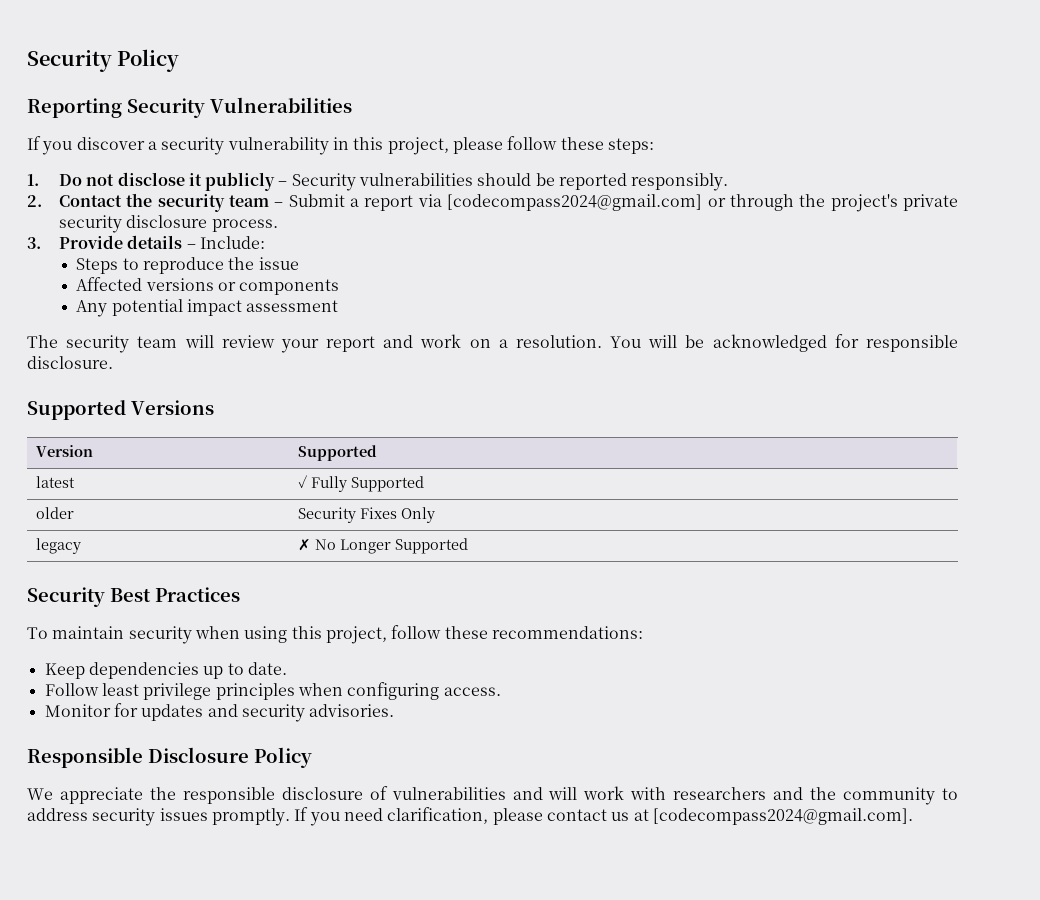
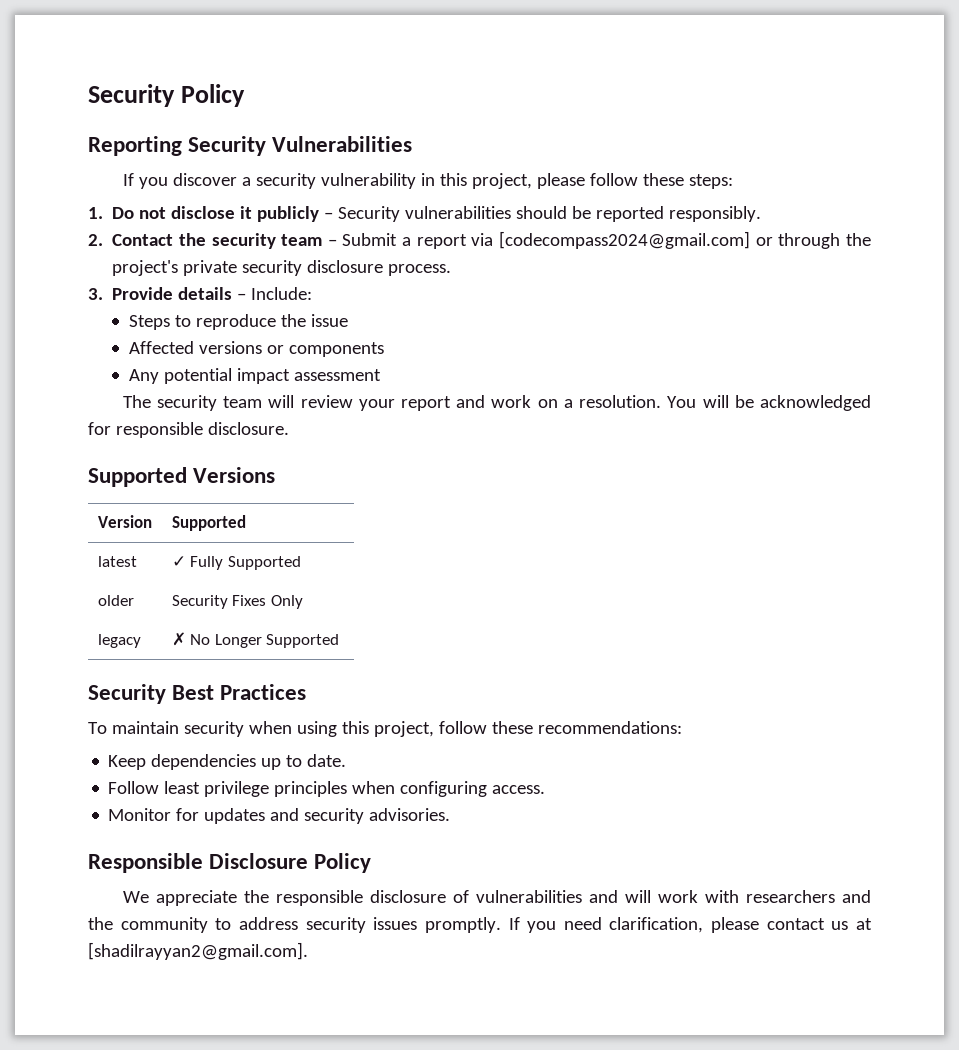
[652,808,913,825] [codecompass2024@gmail.com]. -> [88,942,308,960] [shadilrayyan2@gmail.com].

